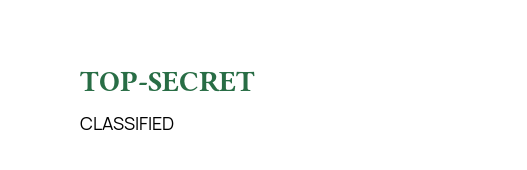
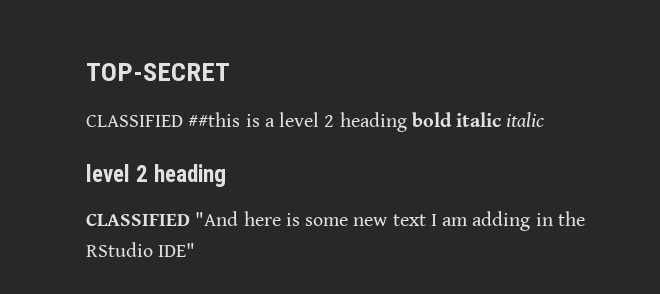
(174, 123) none -> [188,112,546,132] [86,164,227,187] [86,211,585,231] [86,242,196,257] ##this is a level 2 heading bold italic italic // level 2 heading // CLASSIFIED "And here is some new text I am adding in the RStudio IDE"

